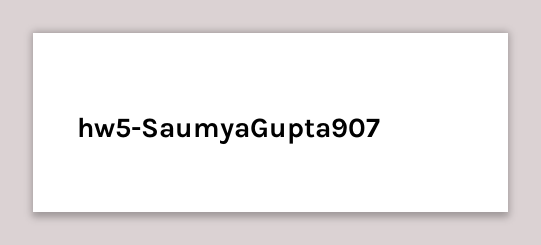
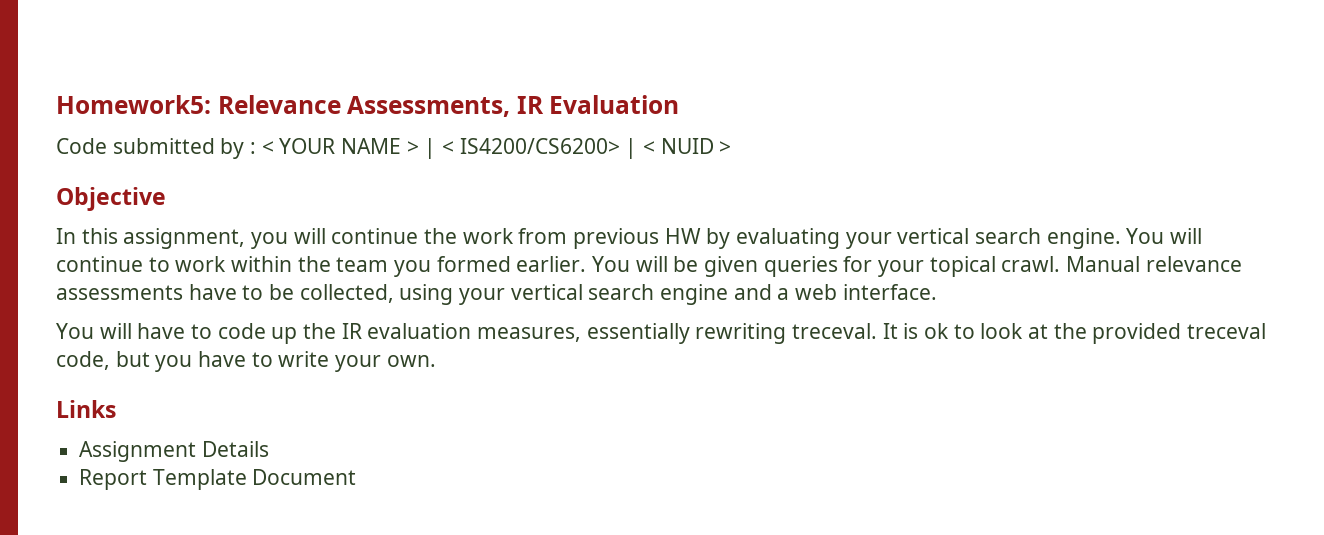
[77,117,380,145] hw5-SaumyaGupta907 -> [56,95,680,117] [56,138,732,159] [56,187,166,211] [56,228,1203,249] [56,256,1242,277] [56,284,937,305] [56,323,1267,344] [56,351,436,372] [56,400,116,418] [79,441,269,462] [79,469,357,490] Homework5: Relevance Assessments, IR Evaluation // Code submitted by : < YOUR NAME > | < IS4200/CS6200> | < NUID > // Objective // In this assignment, you will continue the work from previous HW by evaluating your vertical search engine. You will continue to work within the team you formed earlier. You will be given queries for your topical crawl. Manual relevance assessments have to be collected, using your vertical search engine and a web interface. // You will have to code up the IR evaluation measures, essentially rewriting treceval. It is ok to look at the provided treceval code, but you have to write your own. // Links // Assignment Details // Report Template Document

